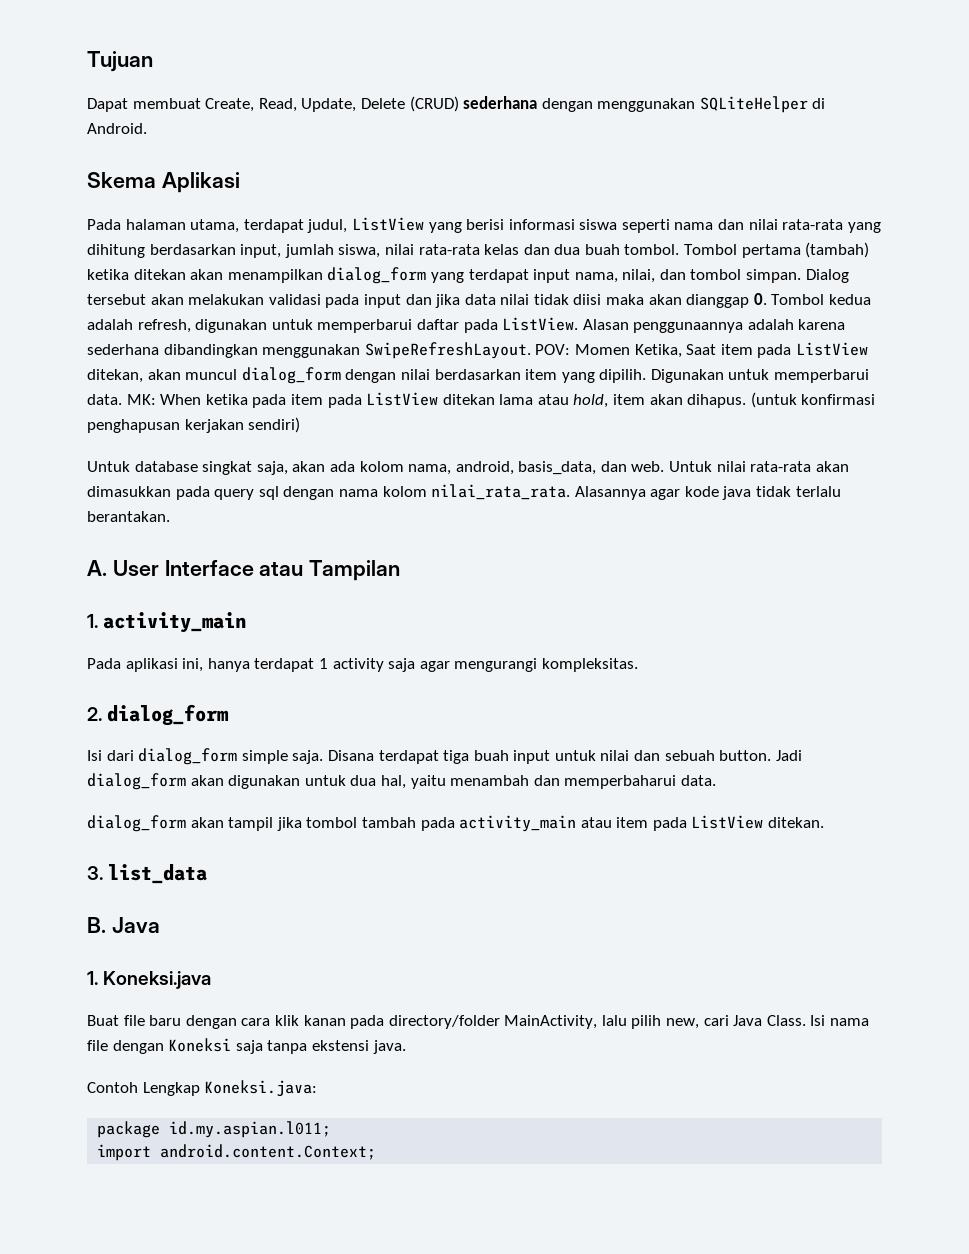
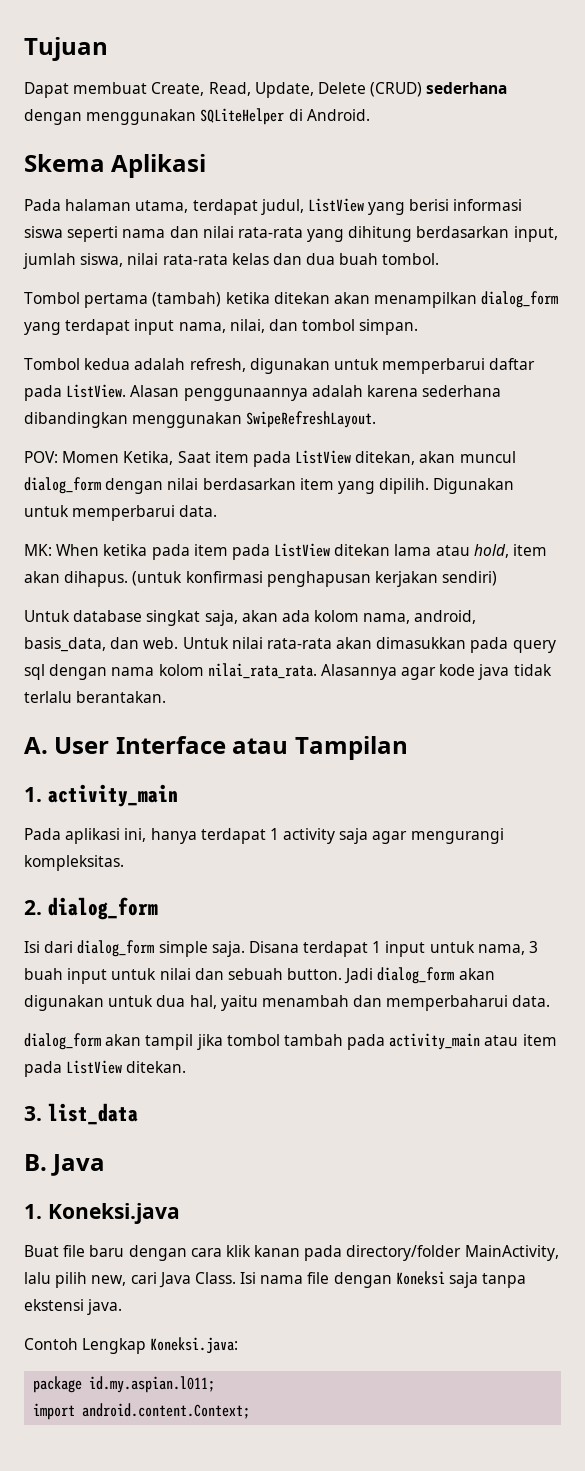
(680, 249) none -> (440, 259) //
[805,269,849,283] [87,293,767,308] Dialog tersebut akan melakukan validasi pada input dan jika data nilai tidak diisi maka akan dianggap 0. -> (419, 327) //
(531, 350) none -> (377, 419) //
(122, 399) none -> (218, 511) //
[443,750,470,764] tiga -> [372,941,539,957] 1 input untuk nama, 3

